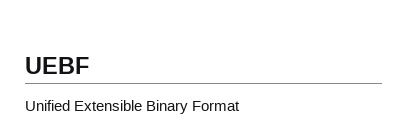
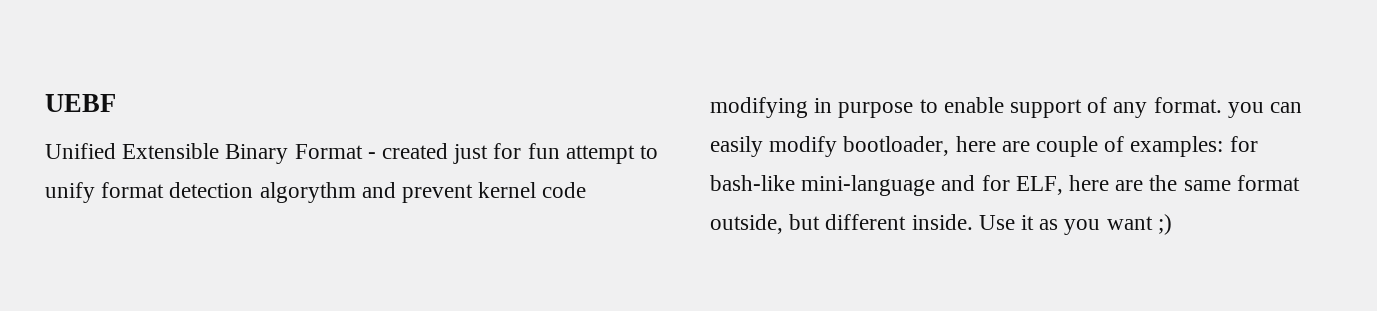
(241, 106) none -> [367,143,659,164] [45,182,587,203] [710,97,1303,118] [710,136,1258,157] [710,175,1300,196] [710,214,1172,235] - created just for fun attempt to unify format detection algorythm and prevent kernel code modifying in purpose to enable support of any format. you can easily modify bootloader, here are couple of examples: for bash-like mini-language and for ELF, here are the same format outside, but different inside. Use it as you want ;)

